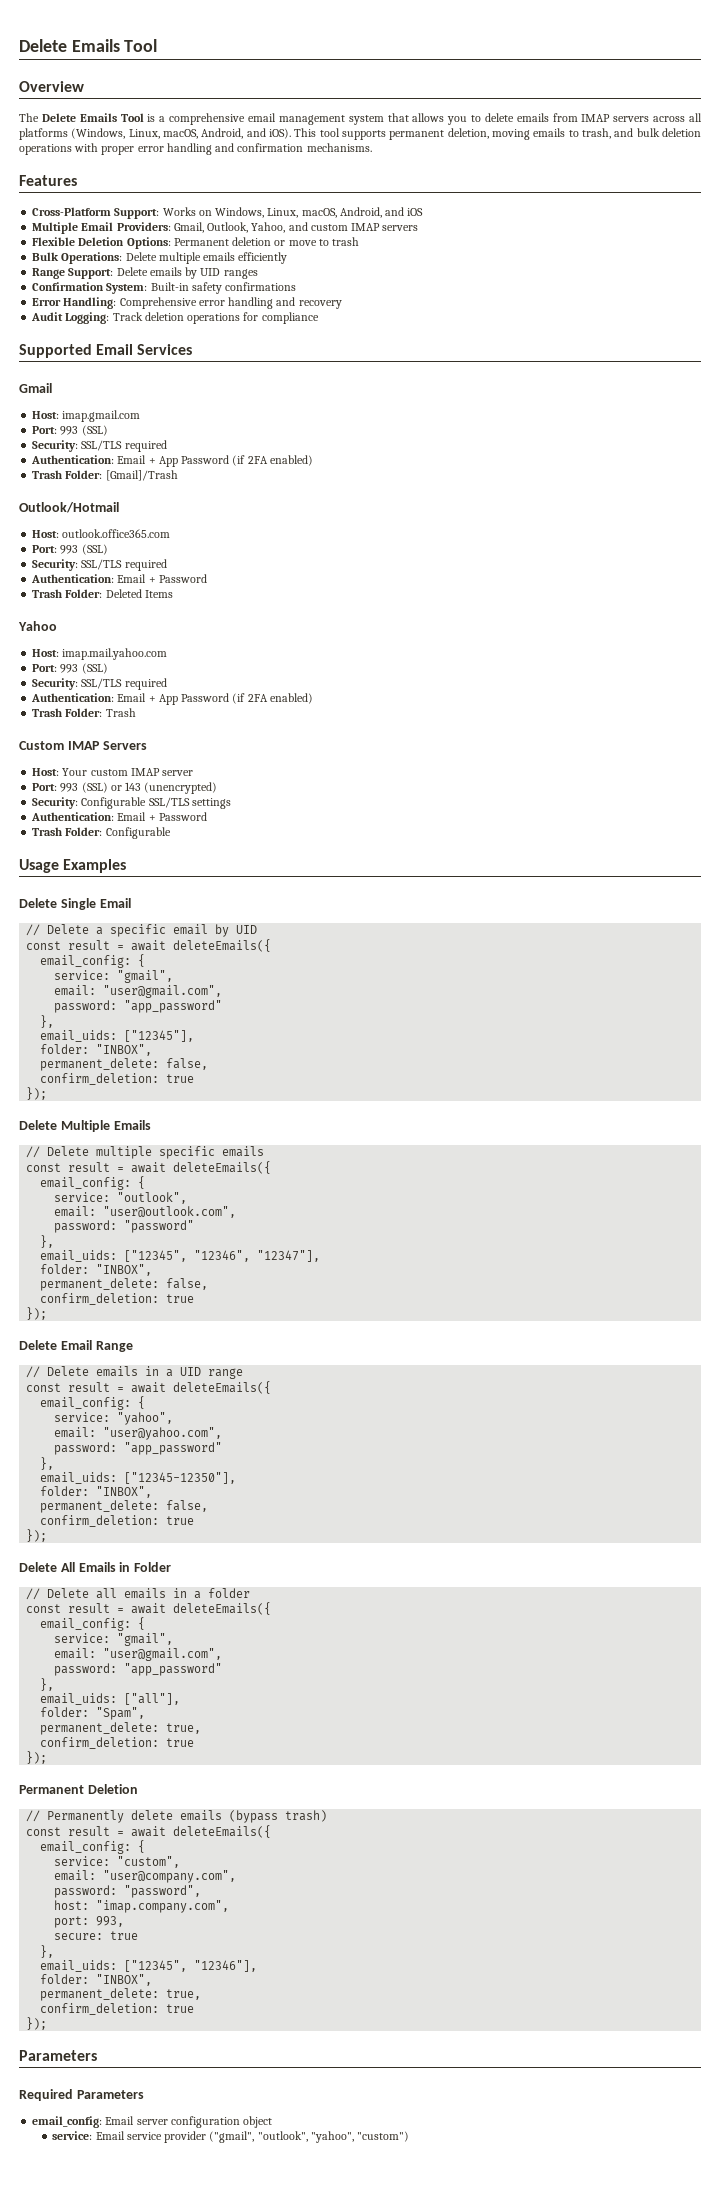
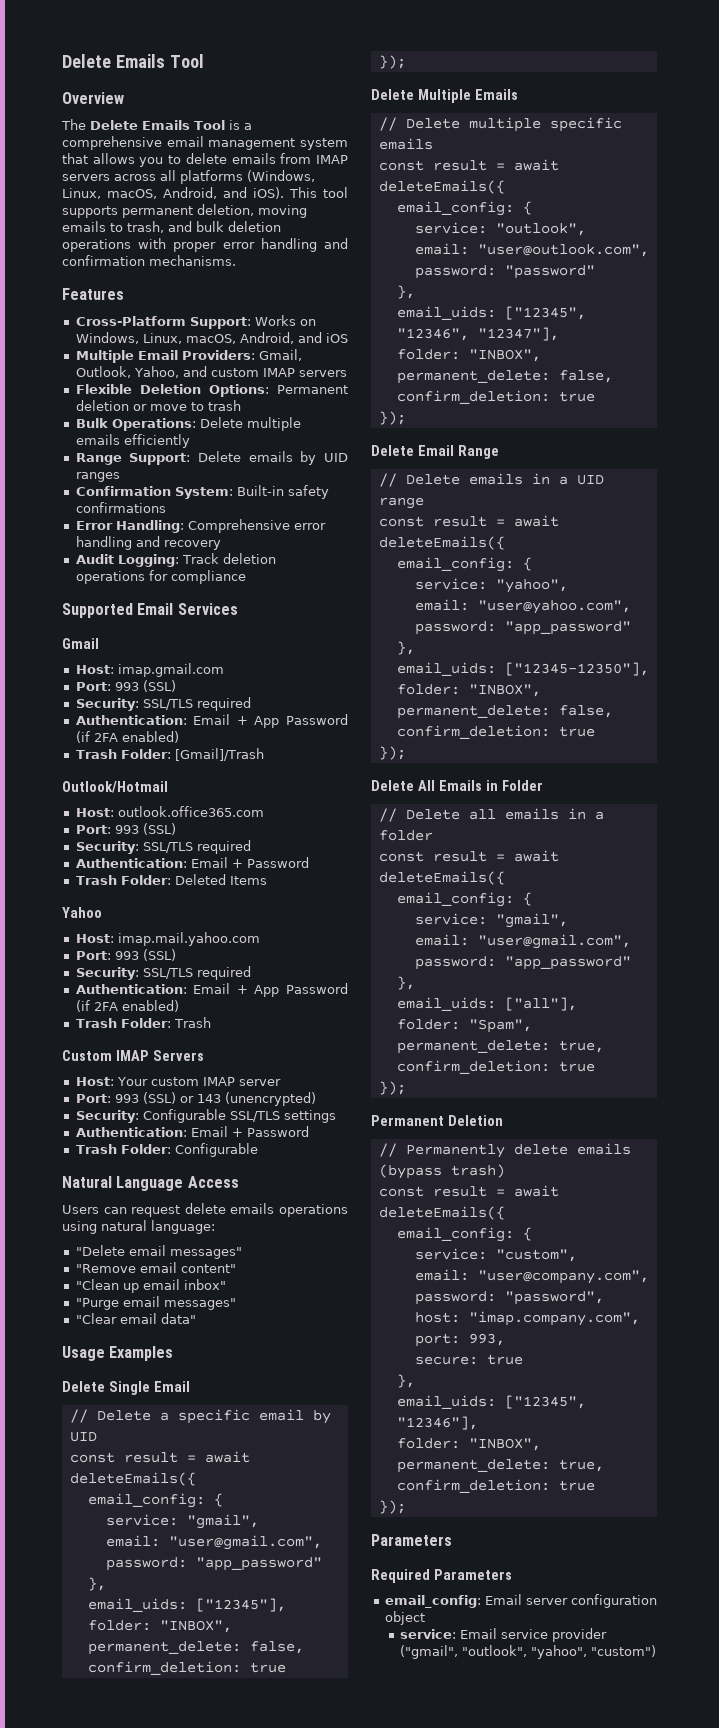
(171, 833) none -> [62,1176,239,1191] [62,1203,348,1217] [62,1220,215,1234] [75,1245,242,1259] [75,1262,236,1273] [75,1279,226,1293] [75,1296,236,1310] [75,1313,196,1324] // Natural Language Access // Users can request delete emails operations using natural language: // "Delete email messages" // "Remove email content" // "Clean up email inbox" // "Purge email messages" // "Clear email data"

